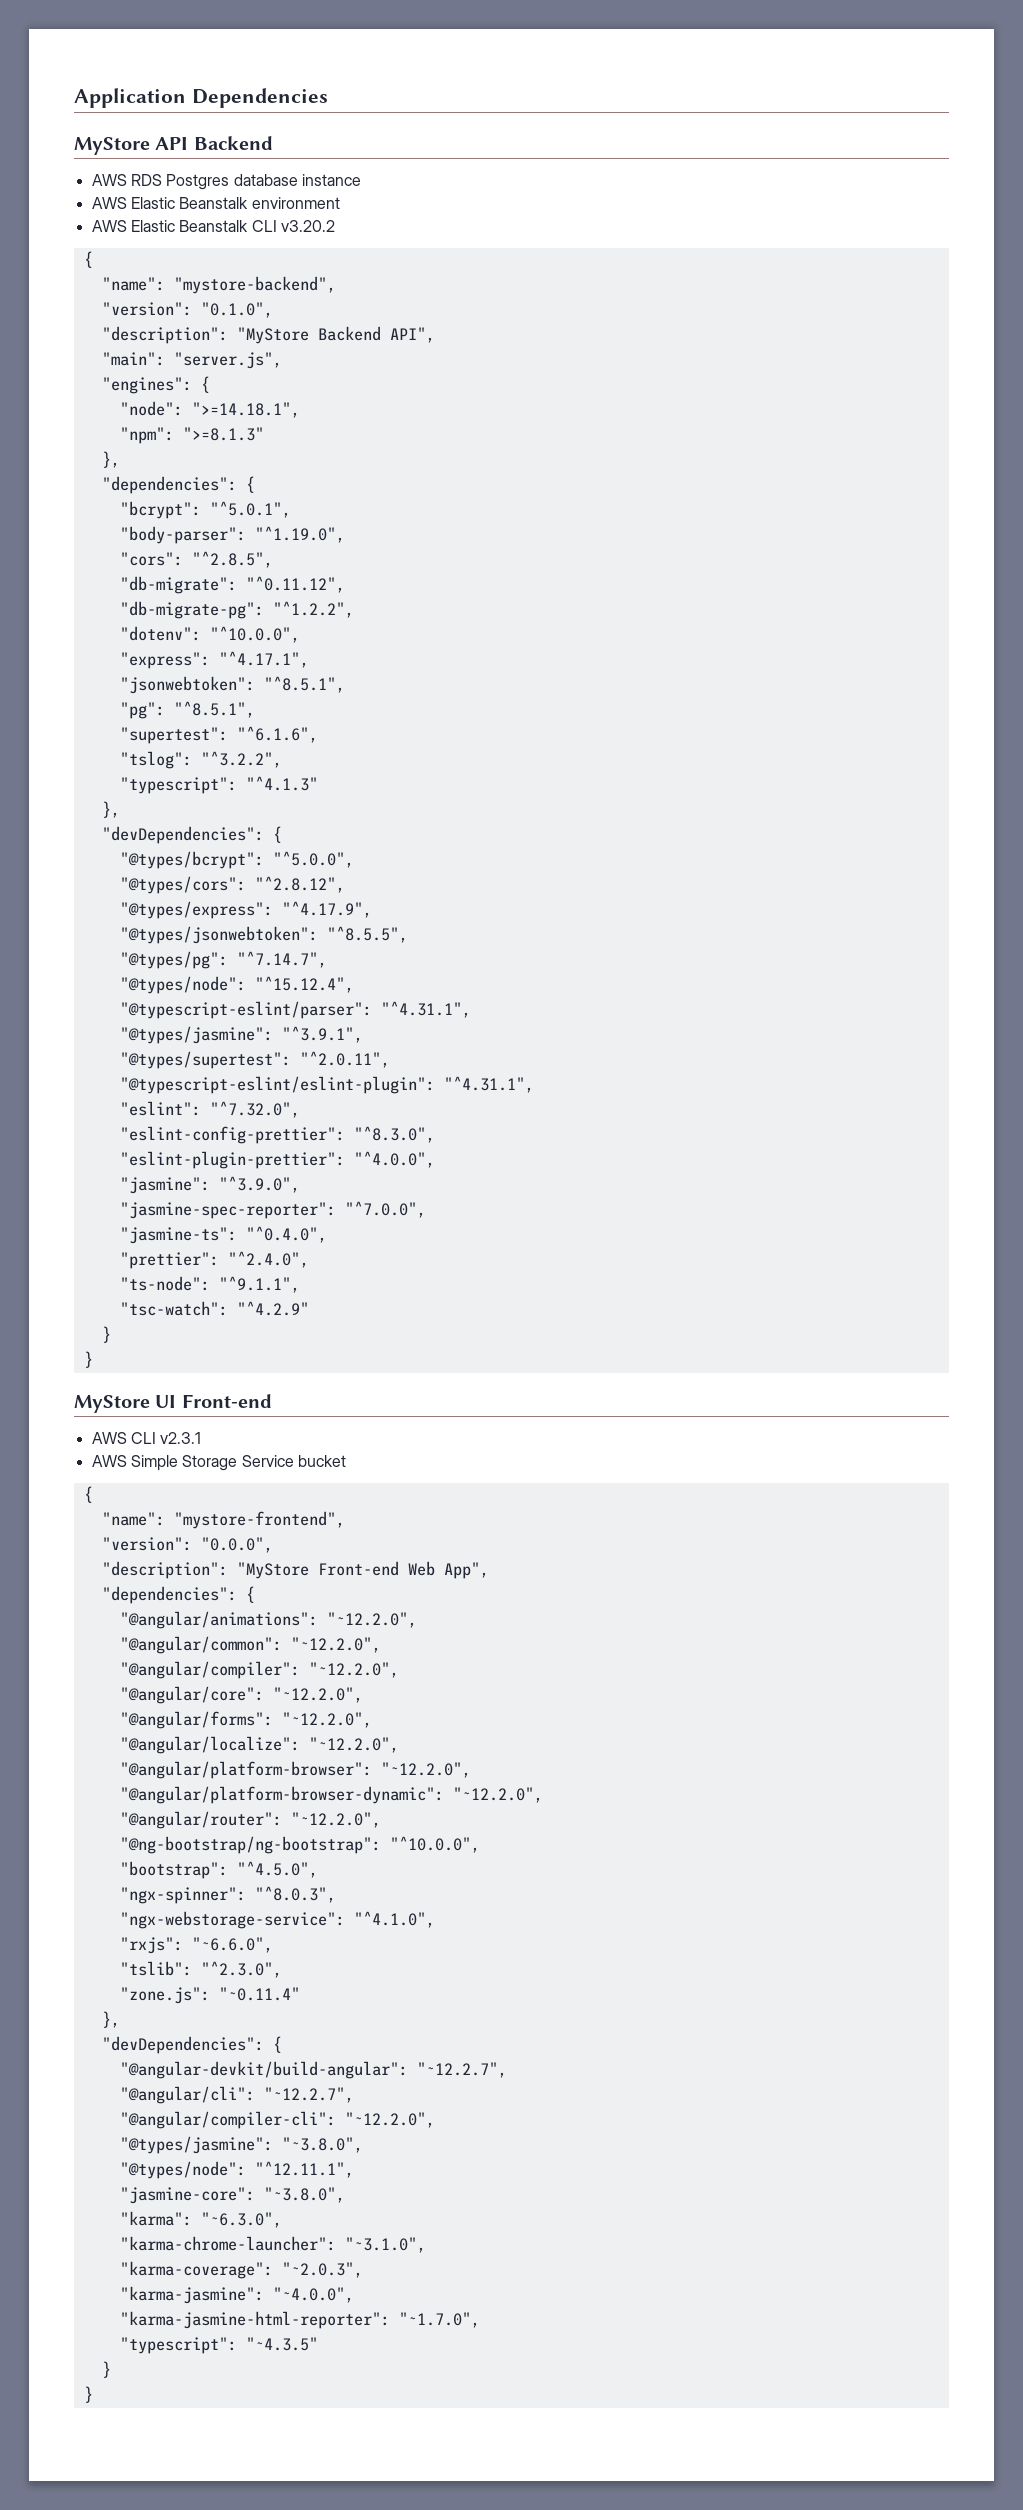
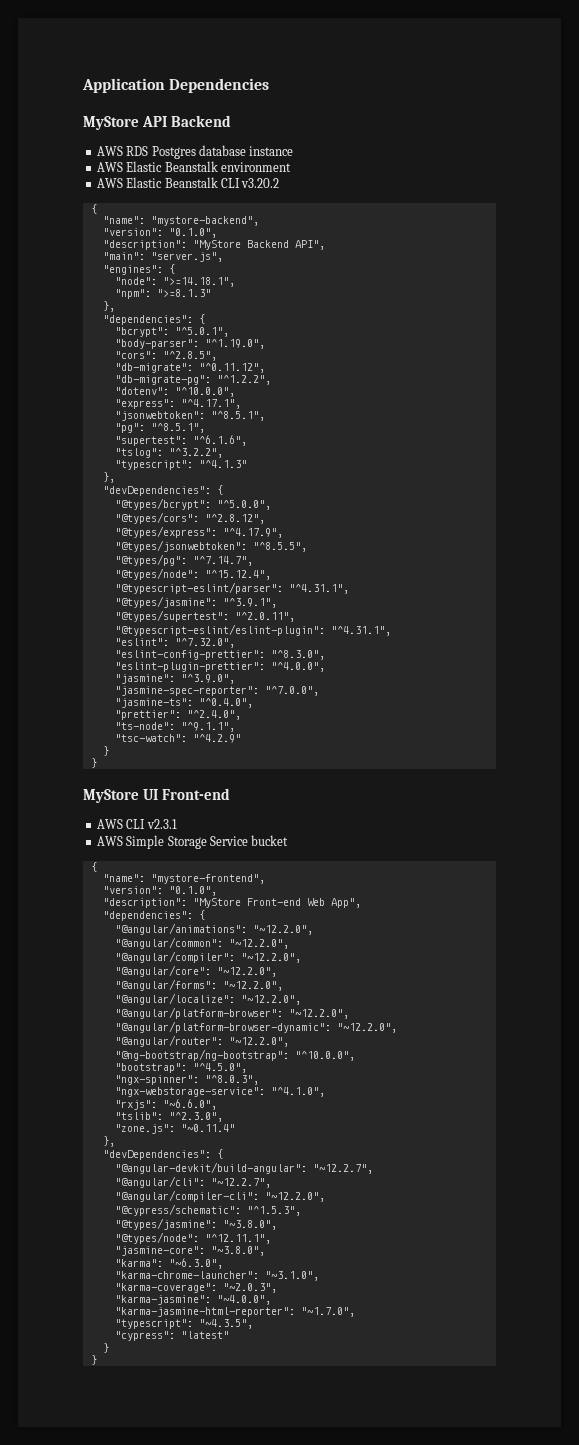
[200,1537,273,1553] "0.0.0", -> [168,886,217,896] "0.1.0",
(435, 2120) none -> [114,1204,301,1216] // "@cypress/schematic": "^1.5.3",
[245,2337,318,2351] "~4.3.5" -> [198,1319,253,1329] [114,1331,229,1341] "~4.3.5", // "cypress": "latest"

